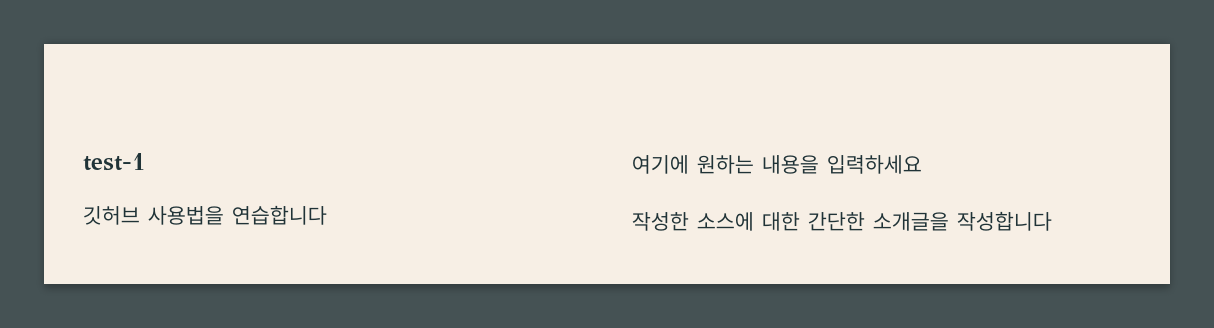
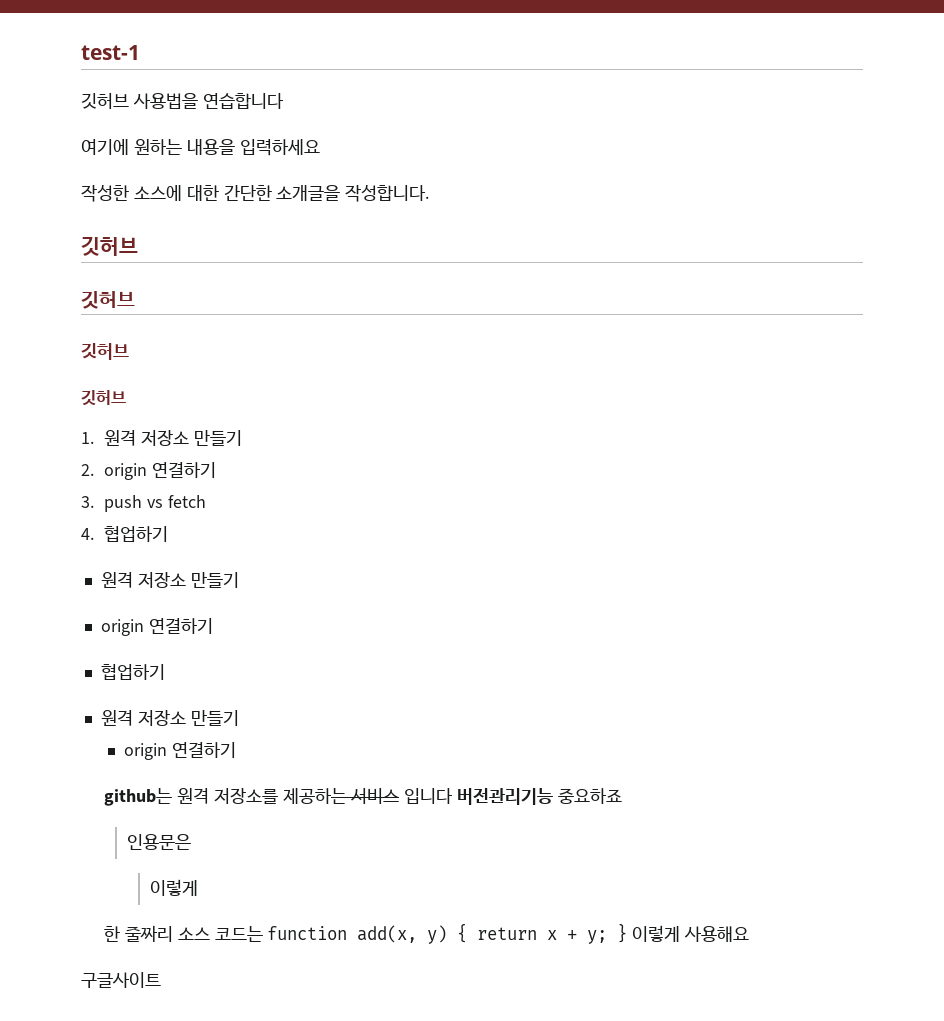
[957,211,1052,231] 작성합니다 -> [345,184,430,202] [81,236,138,256] [81,291,135,309] [81,343,129,360] [81,390,126,406] [81,430,242,446] [81,462,216,480] [81,495,206,512] [81,525,169,542] [100,572,239,588] [100,618,213,636] [100,663,165,680] [100,710,239,726] [123,742,236,760] [104,788,623,806] [127,834,192,850] [150,879,199,896] [104,923,750,944] [81,972,161,988] 작성합니다. // 깃허브 // 깃허브 // 깃허브 // 깃허브 // 1. 원격 저장소 만들기 // 2. origin 연결하기 // 3. push vs fetch // 4. 협업하기 // 원격 저장소 만들기 // origin 연결하기 // 협업하기 // 원격 저장소 만들기 // origin 연결하기 // github는 원격 저장소를 제공하는 서비스 입니다 버전관리기능 중요하죠 // 인용문은 // 이렇게 // 한 줄짜리 소스 코드는 function add(x, y) { return x + y; } 이렇게 사용해요 // 구글사이트

